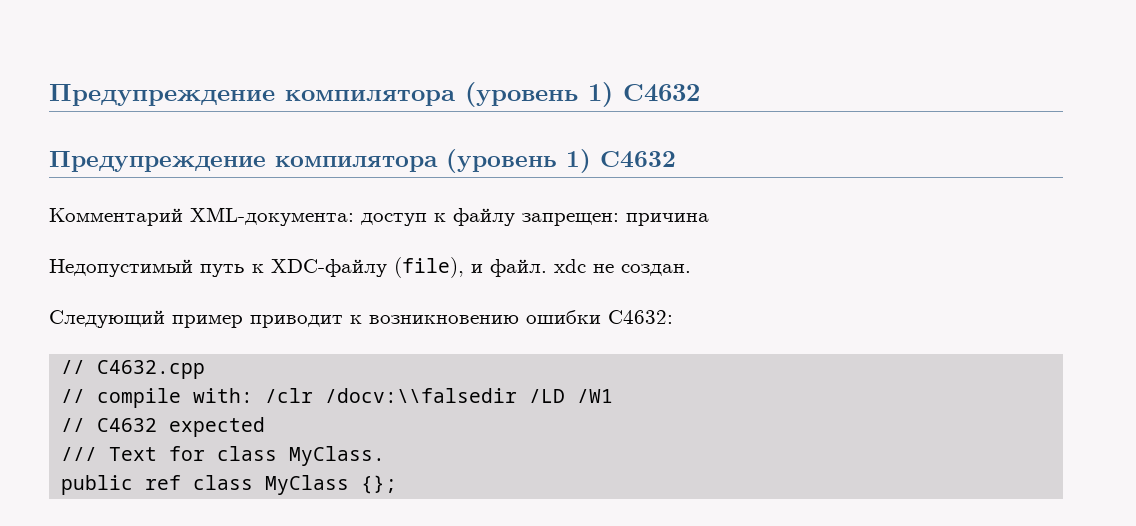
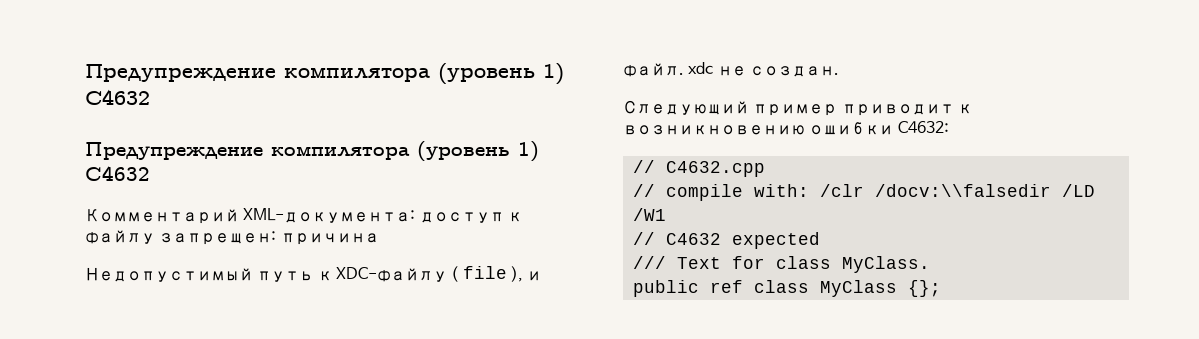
[394,257,464,278] (file), -> [451,266,523,282] ( file ),

